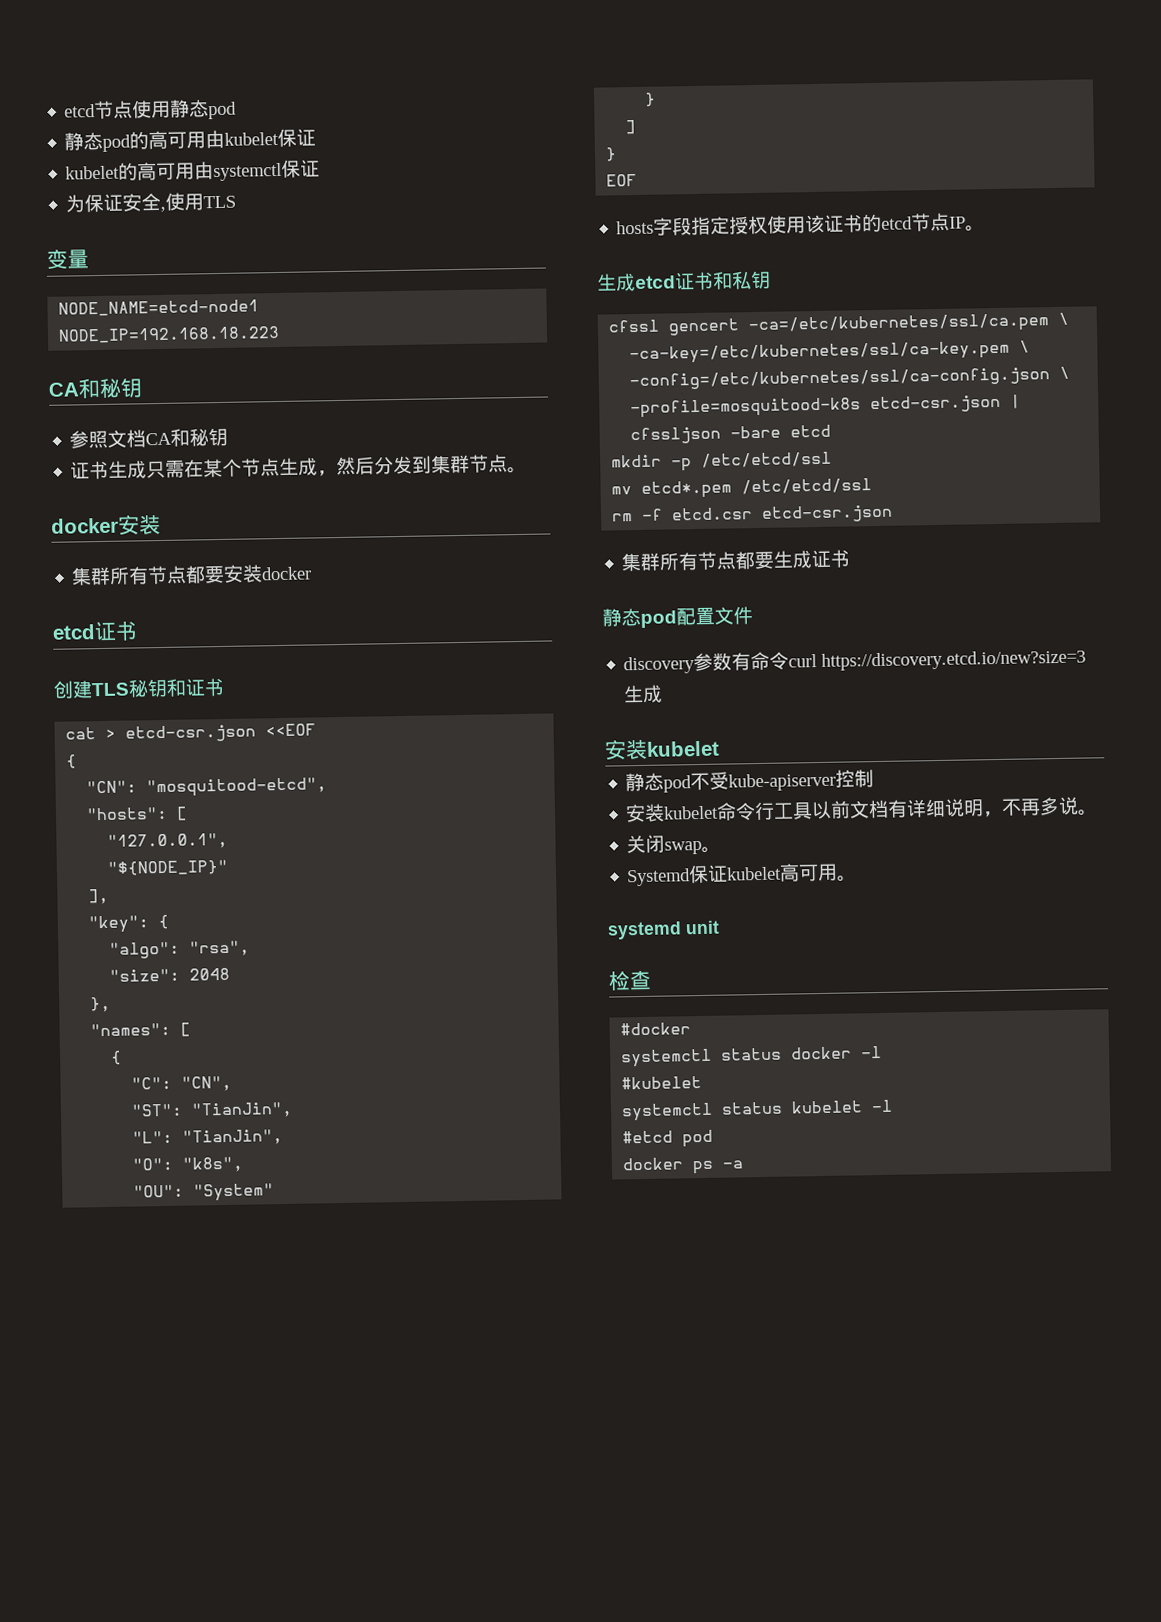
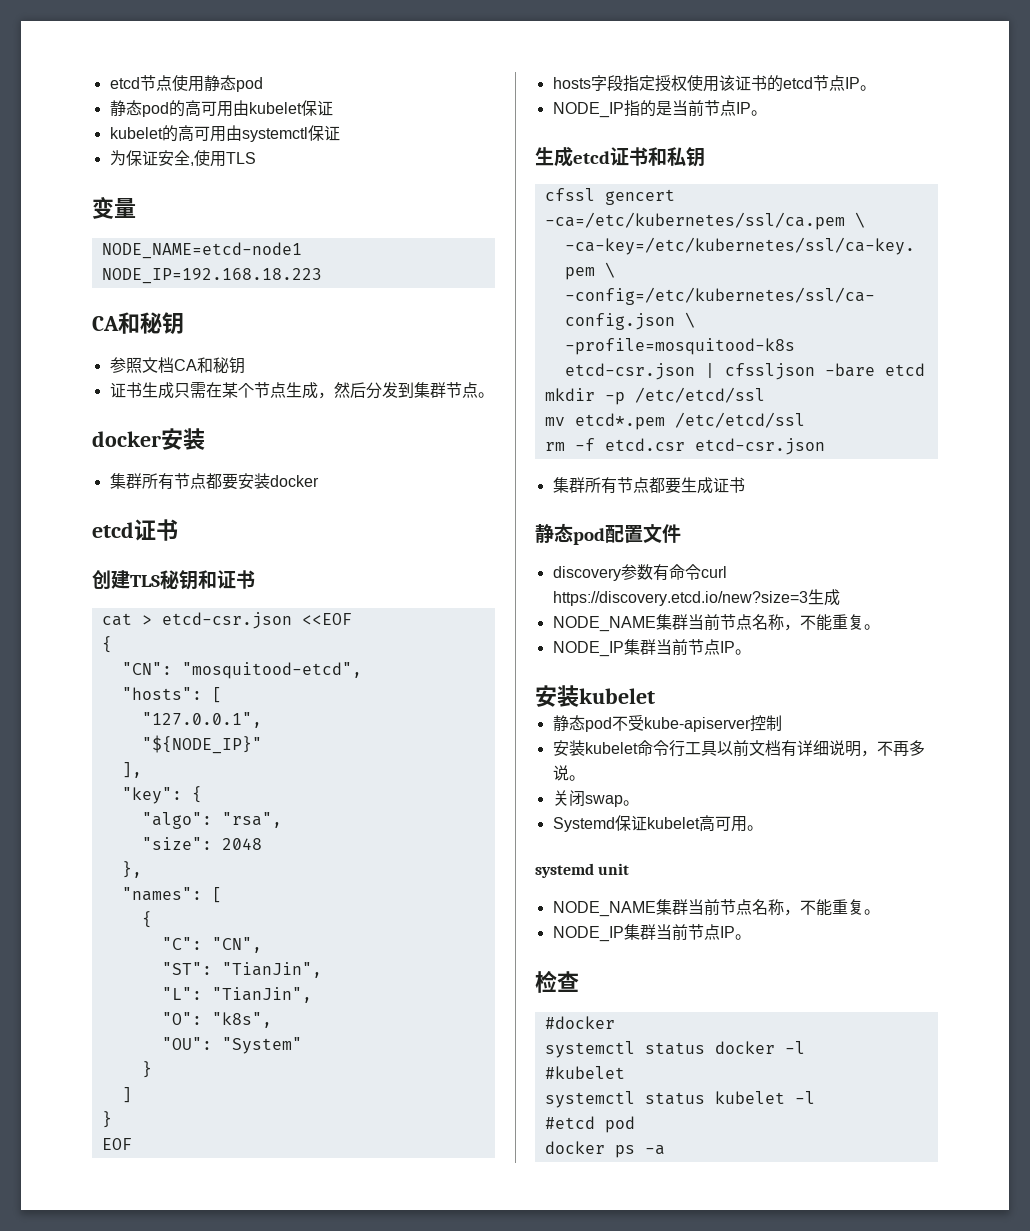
(986, 228) none -> [552,100,767,118] // NODE_IP指的是当前节点IP。
(664, 693) none -> [552,614,880,632] [552,639,751,657] // NODE_NAME集群当前节点名称，不能重复。 // NODE_IP集群当前节点IP。
(720, 927) none -> [552,899,880,917] [552,924,751,942] // NODE_NAME集群当前节点名称，不能重复。 // NODE_IP集群当前节点IP。

